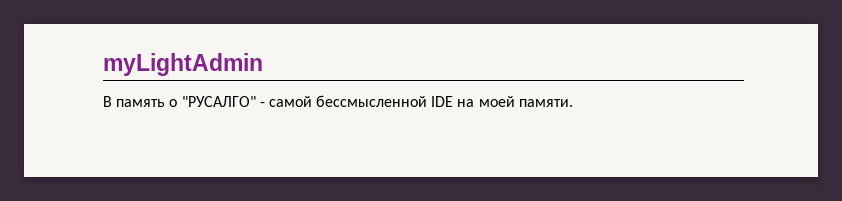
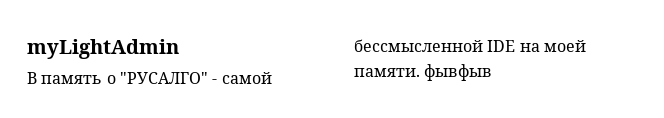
(573, 103) none -> [424,64,493,81] фывфыв

